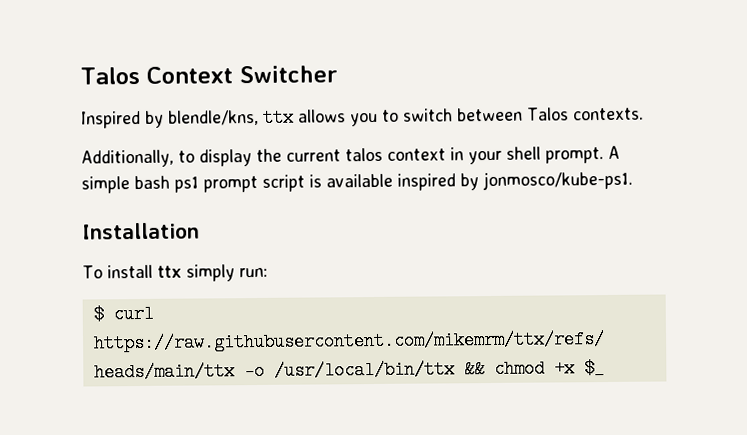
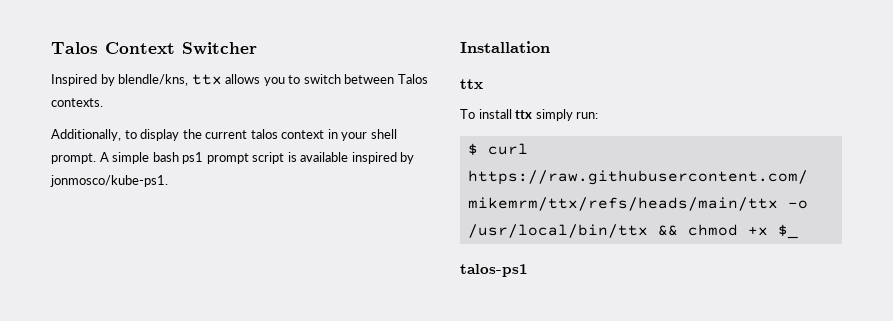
(200, 231) none -> [460,79,483,89] // ttx
(605, 368) none -> [460,264,528,277] // talos-ps1

